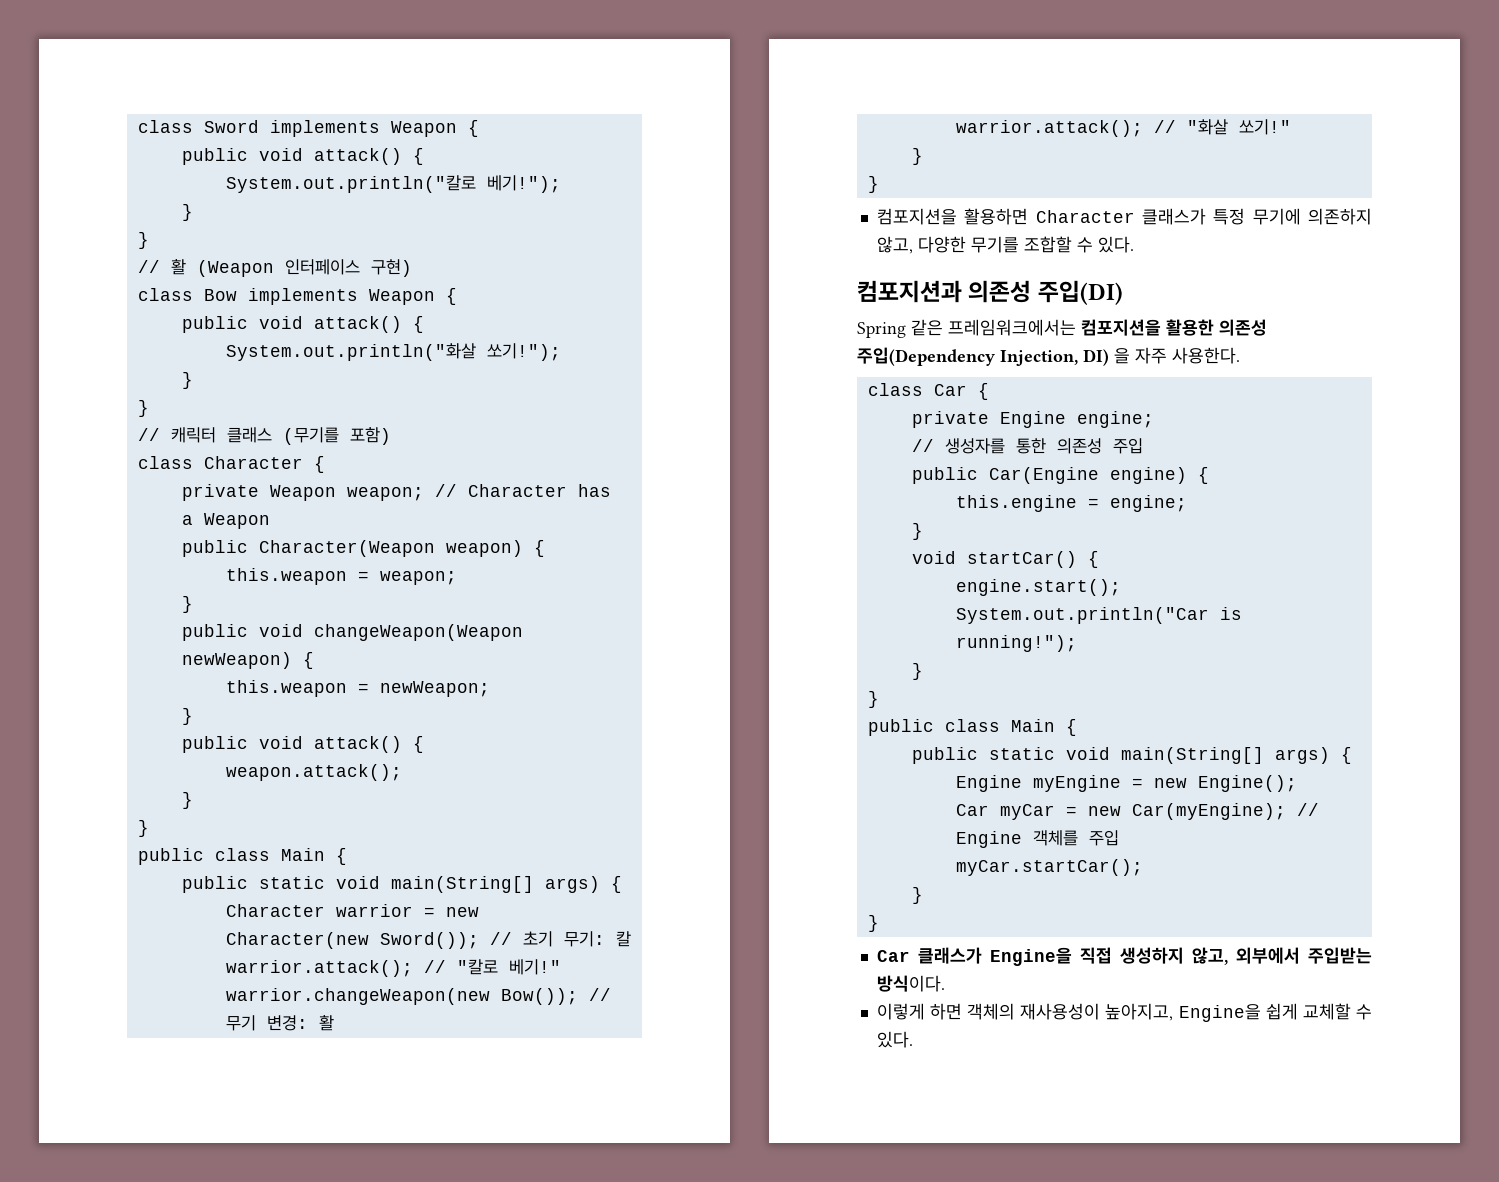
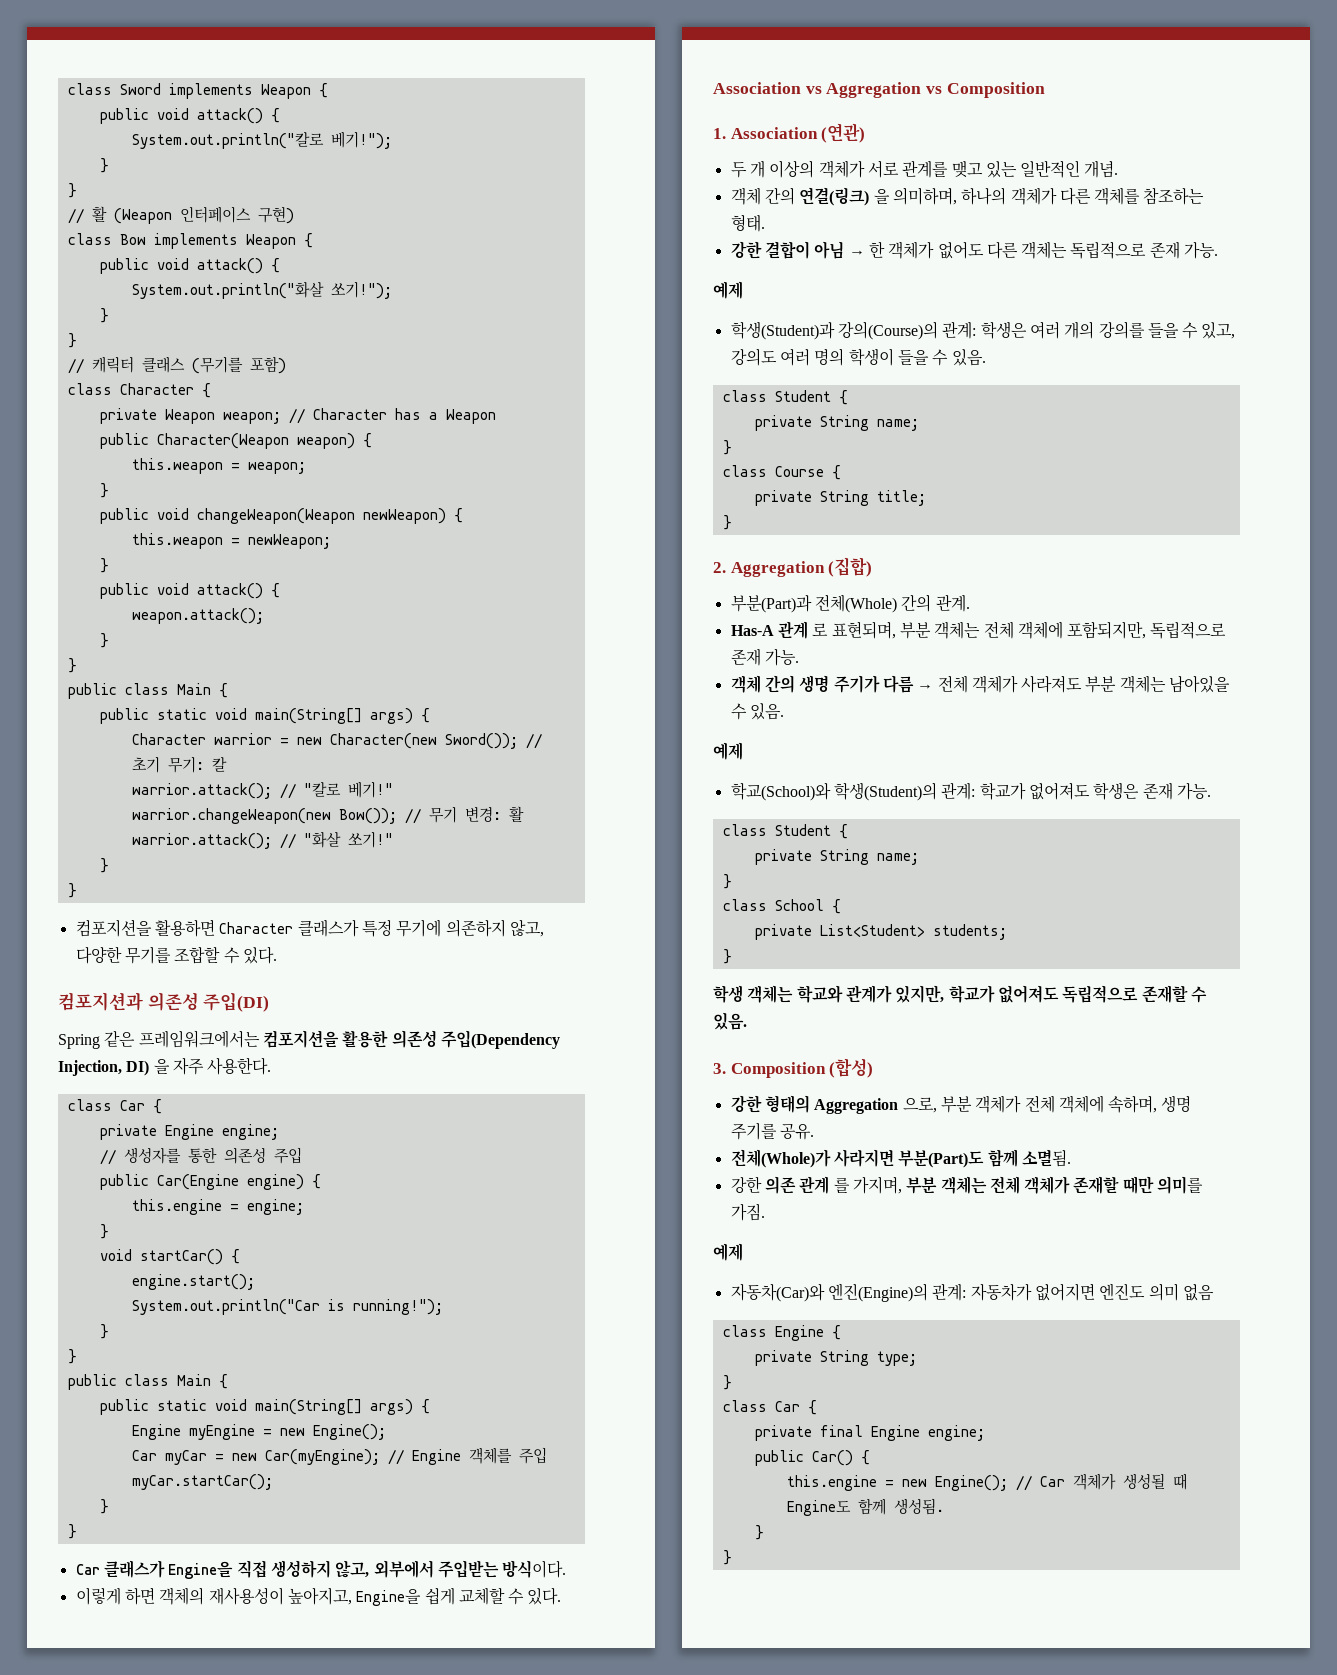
(913, 1039) none -> [713,82,1045,98] [713,123,866,143] [730,160,1119,178] [730,187,1205,206] [730,214,765,232] [730,241,1219,259] [713,281,743,299] [730,321,1236,340] [730,348,986,366] [722,390,848,405] [754,415,919,431] [722,440,732,455] [722,465,841,480] [754,490,926,506] [722,515,732,530] [713,557,873,577] [730,594,970,613] [730,621,1227,639] [730,648,799,666] [730,675,1231,693] [730,703,784,720] [713,742,743,760] [730,782,1211,801] [722,824,848,839] [754,849,919,865] [722,874,732,889] [722,899,841,914] [754,924,1007,940] [722,949,732,964] [713,985,1207,1003] [713,1012,747,1030] [713,1058,874,1078] [730,1095,1192,1114] [730,1122,814,1140] [730,1149,1071,1168] [730,1176,1204,1194] [730,1203,765,1221] [713,1243,743,1261] [730,1283,1214,1302] [722,1325,841,1341] [754,1350,917,1366] [722,1375,732,1390] [722,1400,817,1415] [754,1425,985,1441] [754,1450,870,1466] [786,1473,1187,1491] [786,1498,944,1516] [754,1525,764,1540] [722,1550,732,1565] // Association vs Aggregation vs Composition // 1. Association (연관) // 두 개 이상의 객체가 서로 관계를 맺고 있는 일반적인 개념. // 객체 간의 연결(링크) 을 의미하며, 하나의 객체가 다른 객체를 참조하는 형태. // 강한 결합이 아님 → 한 객체가 없어도 다른 객체는 독립적으로 존재 가능. // 예제 // 학생(Student)과 강의(Course)의 관계: 학생은 여러 개의 강의를 들을 수 있고, 강의도 여러 명의 학생이 들을 수 있음. // class Student { // private String name; // } // class Course { // private String title; // } // 2. Aggregation (집합) // 부분(Part)과 전체(Whole) 간의 관계. // Has-A 관계 로 표현되며, 부분 객체는 전체 객체에 포함되지만, 독립적으로 존재 가능. // 객체 간의 생명 주기가 다름 → 전체 객체가 사라져도 부분 객체는 남아있을 수 있음. // 예제 // 학교(School)와 학생(Student)의 관계: 학교가 없어져도 학생은 존재 가능. // class Student { // private String name; // } // class School { // private List<Student> students; // } // 학생 객체는 학교와 관계가 있지만, 학교가 없어져도 독립적으로 존재할 수 있음. // 3. Composition (합성) // 강한 형태의 Aggregation 으로, 부분 객체가 전체 객체에 속하며, 생명 주기를 공유. // 전체(Whole)가 사라지면 부분(Part)도 함께 소멸됨. // 강한 의존 관계 를 가지며, 부분 객체는 전체 객체가 존재할 때만 의미를 가짐. // 예제 // 자동차(Car)와 엔진(Engine)의 관계: 자동차가 없어지면 엔진도 의미 없음 // class Engine { // private String type; // } // class Car { // private final Engine engine; // public Car() { // this.engine = new Engine(); // Car 객체가 생성될 때 Engine도 함께 생성됨. // } // }

